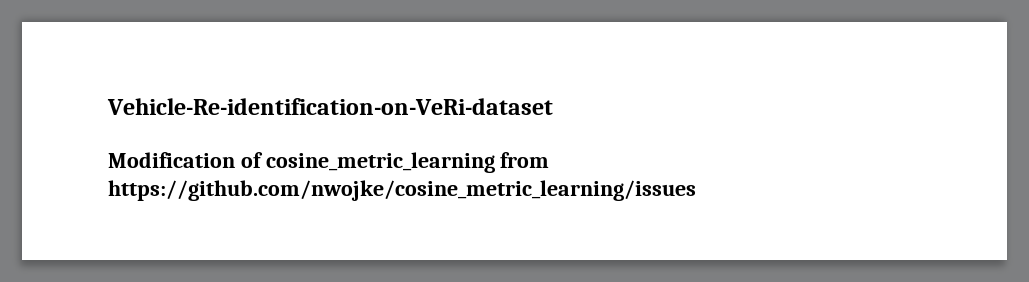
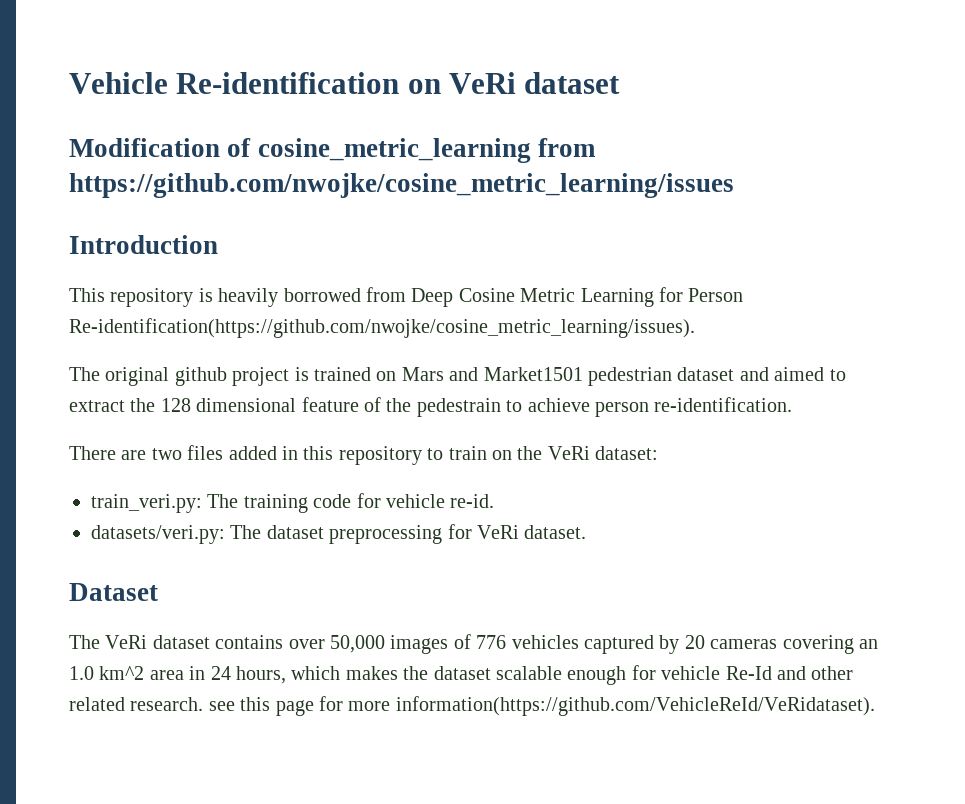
[107,98,553,115] Vehicle-Re-identification-on-VeRi-dataset -> [69,72,621,94] Vehicle Re-identification on VeRi dataset
(696, 190) none -> [69,235,218,254] [69,287,744,307] [69,318,695,338] [69,367,846,386] [69,397,793,417] [69,445,659,465] [91,493,495,513] [91,524,587,544] [69,583,158,601] [69,634,878,654] [69,665,854,685] [69,696,875,716] // Introduction // This repository is heavily borrowed from Deep Cosine Metric Learning for Person Re-identification(https://github.com/nwojke/cosine_metric_learning/issues). // The original github project is trained on Mars and Market1501 pedestrian dataset and aimed to extract the 128 dimensional feature of the pedestrain to achieve person re-identification. // There are two files added in this repository to train on the VeRi dataset: // train_veri.py: The training code for vehicle re-id. // datasets/veri.py: The dataset preprocessing for VeRi dataset. // Dataset // The VeRi dataset contains over 50,000 images of 776 vehicles captured by 20 cameras covering an 1.0 km^2 area in 24 hours, which makes the dataset scalable enough for vehicle Re-Id and other related research. see this page for more information(https://github.com/VehicleReId/VeRidataset).

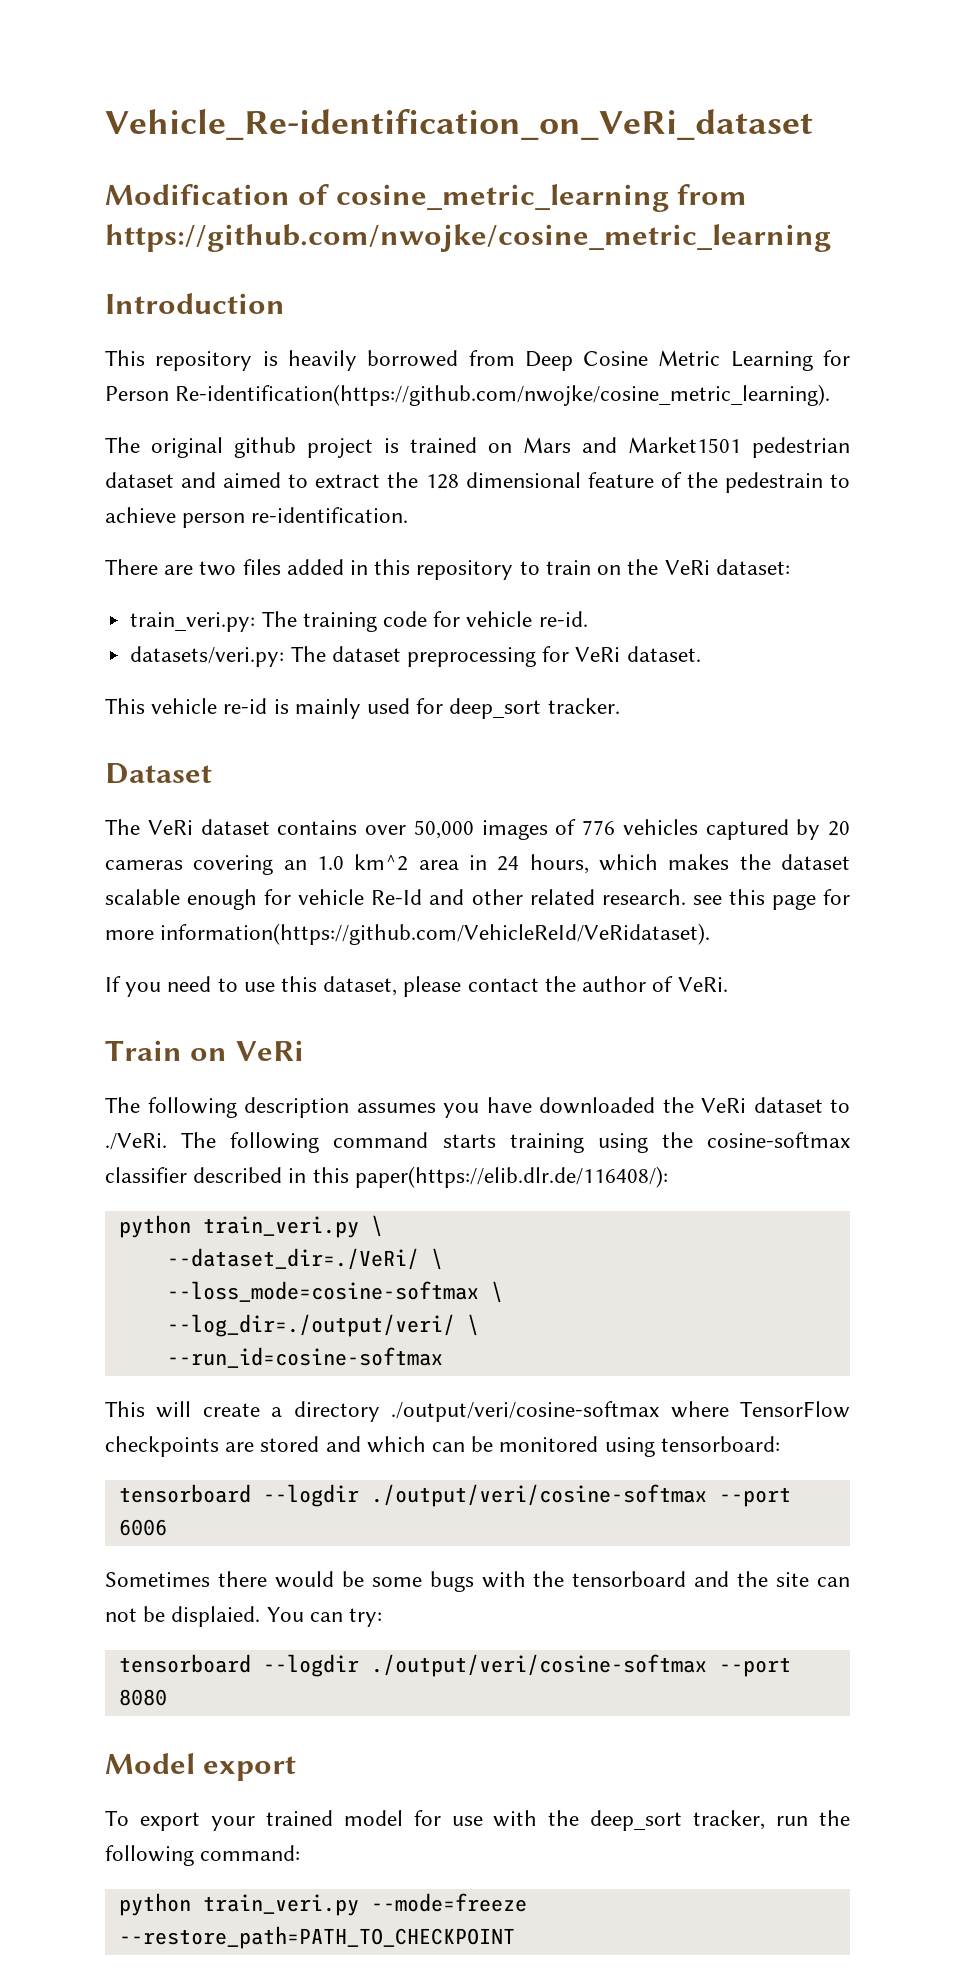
[69,72,621,94] Vehicle Re-identification on VeRi dataset -> [105,109,813,140] Vehicle_Re-identification_on_VeRi_dataset
[69,173,734,198] https://github.com/nwojke/cosine_metric_learning/issues -> [105,224,831,252] https://github.com/nwojke/cosine_metric_learning
[69,318,695,338] Re-identification(https://github.com/nwojke/cosine_metric_learning/issues). -> [175,384,831,406] Re-identification(https://github.com/nwojke/cosine_metric_learning).
(587, 532) none -> [105,698,620,719] // This vehicle re-id is mainly used for deep_sort tracker.
(875, 706) none -> [105,976,728,997] [105,1040,304,1061] [105,1097,850,1118] [105,1132,850,1153] [105,1166,668,1188] [118,1215,383,1238] [166,1248,443,1270] [166,1281,503,1303] [166,1314,479,1337] [166,1347,443,1368] [105,1401,850,1422] [105,1436,780,1457] [118,1484,791,1507] [118,1519,167,1536] [105,1571,850,1592] [105,1606,383,1627] [118,1654,791,1677] [118,1689,167,1706] [105,1753,297,1781] [105,1810,850,1831] [105,1845,301,1866] [118,1893,527,1916] [118,1926,515,1949] // If you need to use this dataset, please contact the author of VeRi. // Train on VeRi // The following description assumes you have downloaded the VeRi dataset to ./VeRi. The following command starts training using the cosine-softmax classifier described in this paper(https://elib.dlr.de/116408/): // python train_veri.py \ // --dataset_dir=./VeRi/ \ // --loss_mode=cosine-softmax \ // --log_dir=./output/veri/ \ // --run_id=cosine-softmax // This will create a directory ./output/veri/cosine-softmax where TensorFlow checkpoints are stored and which can be monitored using tensorboard: // tensorboard --logdir ./output/veri/cosine-softmax --port 6006 // Sometimes there would be some bugs with the tensorboard and the site can not be displaied. You can try: // tensorboard --logdir ./output/veri/cosine-softmax --port 8080 // Model export // To export your trained model for use with the deep_sort tracker, run the following command: // python train_veri.py --mode=freeze --restore_path=PATH_TO_CHECKPOINT

